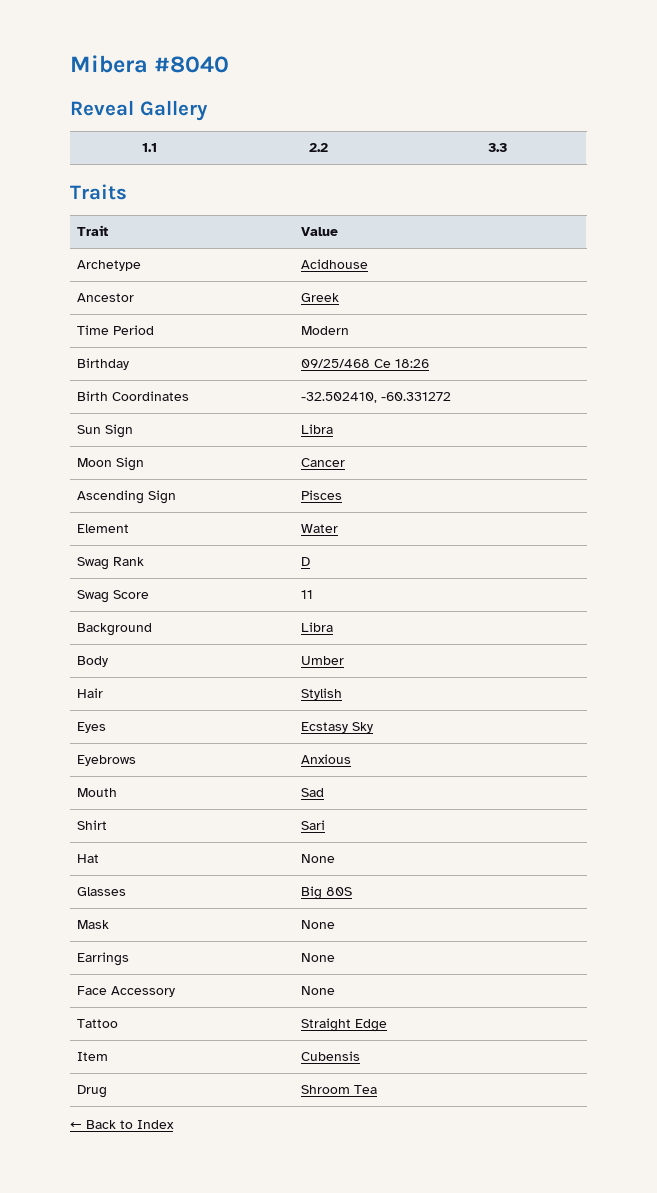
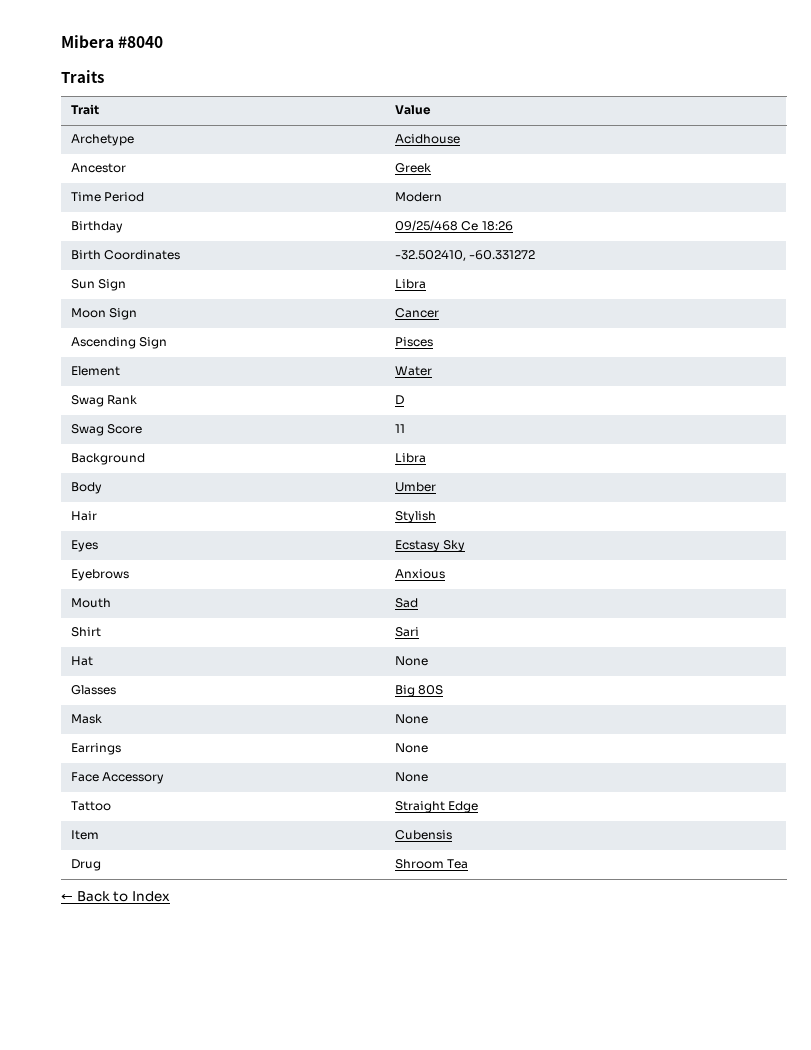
[70,100,208,121] [142,143,157,152] [308,143,328,152] [487,143,507,152] // Reveal Gallery // 1.1 | 2.2 | 3.3 -> (164, 42) none

